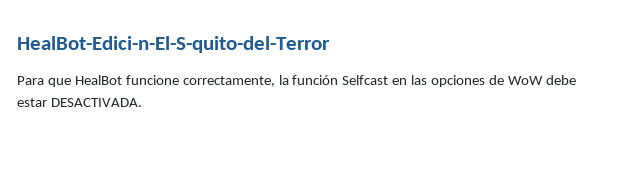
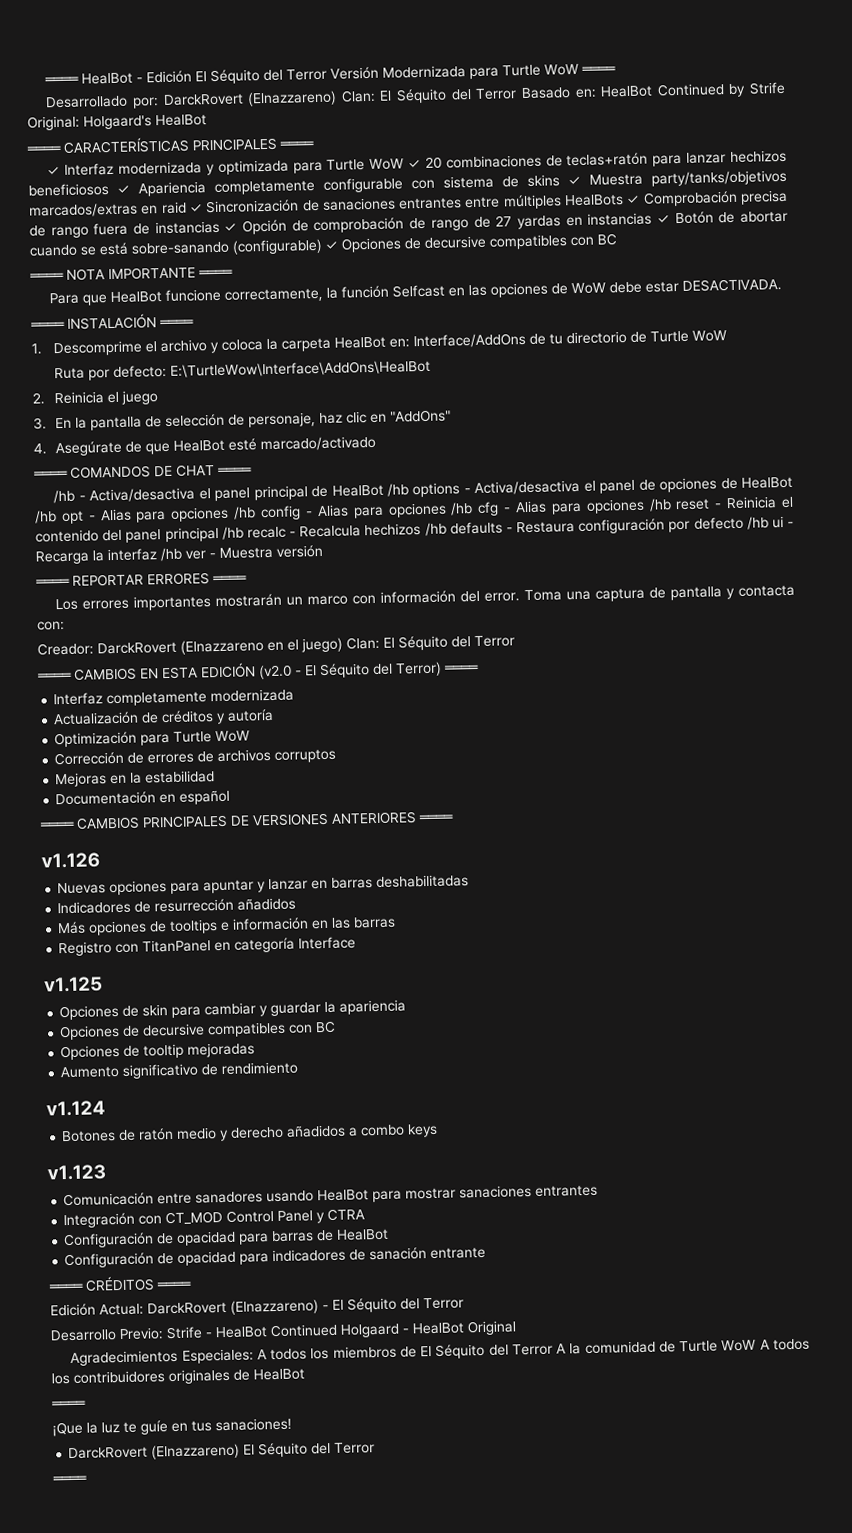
[17,36,330,53] HealBot-Edici-n-El-S-quito-del-Terror -> [44,63,617,85] [45,81,786,109] [27,114,207,131] [26,136,314,154] [47,149,788,176] [28,169,787,197] [29,189,788,218] [29,210,789,239] [29,233,617,257] [29,266,233,281] ════ HealBot - Edición El Séquito del Terror Versión Modernizada para Turtle WoW ════ // Desarrollado por: DarckRovert (Elnazzareno) Clan: El Séquito del Terror Basado en: HealBot Continued by Strife Original: Holgaard's HealBot // ════ CARACTERÍSTICAS PRINCIPALES ════ // ✓ Interfaz modernizada y optimizada para Turtle WoW ✓ 20 combinaciones de teclas+ratón para lanzar hechizos beneficiosos ✓ Apariencia completamente configurable con sistema de skins ✓ Muestra party/tanks/objetivos marcados/extras en raid ✓ Sincronización de sanaciones entrantes entre múltiples HealBots ✓ Comprobación precisa de rango fuera de instancias ✓ Opción de comprobación de rango de 27 yardas en instancias ✓ Botón de abortar cuando se está sobre-sanando (configurable) ✓ Opciones de decursive compatibles con BC // ════ NOTA IMPORTANTE ════
(142, 102) none -> [30,313,194,330] [31,330,728,357] [54,359,432,381] [32,390,159,405] [33,409,452,431] [33,435,377,457] [33,464,252,479] [53,476,793,504] [34,496,795,525] [35,516,794,543] [35,544,323,565] [35,572,247,587] [55,584,796,611] [37,620,65,631] [37,635,515,656] [37,661,479,681] [53,688,295,707] [53,708,275,726] [54,730,251,748] [54,748,337,766] [55,770,216,788] [55,789,231,806] [40,811,454,830] [41,852,100,869] [57,874,470,896] [57,897,297,915] [57,916,397,936] [58,936,357,957] [44,976,103,993] [59,999,407,1021] [59,1020,337,1041] [60,1042,256,1061] [60,1061,299,1079] [46,1100,105,1117] [61,1123,439,1143] [47,1164,106,1181] [63,1184,599,1207] [63,1208,366,1229] [63,1228,390,1249] [64,1246,487,1269] [48,1275,192,1292] [50,1297,464,1317] [50,1320,517,1342] [70,1338,811,1366] [51,1368,305,1385] [51,1400,86,1409] [52,1417,292,1437] [68,1442,376,1460] [52,1475,87,1484] // ════ INSTALACIÓN ════ // 1. Descomprime el archivo y coloca la carpeta HealBot en: Interface/AddOns de tu directorio de Turtle WoW // Ruta por defecto: E:\TurtleWow\Interface\AddOns\HealBot // 2. Reinicia el juego // 3. En la pantalla de selección de personaje, haz clic en "AddOns" // 4. Asegúrate de que HealBot esté marcado/activado // ════ COMANDOS DE CHAT ════ // /hb - Activa/desactiva el panel principal de HealBot /hb options - Activa/desactiva el panel de opciones de HealBot /hb opt - Alias para opciones /hb config - Alias para opciones /hb cfg - Alias para opciones /hb reset - Reinicia el contenido del panel principal /hb recalc - Recalcula hechizos /hb defaults - Restaura configuración por defecto /hb ui - Recarga la interfaz /hb ver - Muestra versión // ════ REPORTAR ERRORES ════ // Los errores importantes mostrarán un marco con información del error. Toma una captura de pantalla y contacta con: // Creador: DarckRovert (Elnazzareno en el juego) Clan: El Séquito del Terror // ════ CAMBIOS EN ESTA EDICIÓN (v2.0 - El Séquito del Terror) ════ // Interfaz completamente modernizada // Actualización de créditos y autoría // Optimización para Turtle WoW // Corrección de errores de archivos corruptos // Mejoras en la estabilidad // Documentación en español // ════ CAMBIOS PRINCIPALES DE VERSIONES ANTERIORES ════ // v1.126 // Nuevas opciones para apuntar y lanzar en barras deshabilitadas // Indicadores de resurrección añadidos // Más opciones de tooltips e información en las barras // Registro con TitanPanel en categoría Interface // v1.125 // Opciones de skin para cambiar y guardar la apariencia // Opciones de decursive compatibles con BC // Opciones de tooltip mejoradas // Aumento significativo de rendimiento // v1.124 // Botones de ratón medio y derecho añadidos a combo keys // v1.123 // Comunicación entre sanadores usando HealBot para mostrar sanaciones entrantes // Integración con CT_MOD Control Panel y CTRA // Configuración de opacidad para barras de HealBot // Configuración de opacidad para indicadores de sanación entrante // ════ CRÉDITOS ════ // Edición Actual: DarckRovert (Elnazzareno) - El Séquito del Terror // Desarrollo Previo: Strife - HealBot Continued Holgaard - HealBot Original // Agradecimientos Especiales: A todos los miembros de El Séquito del Terror A la comunidad de Turtle WoW A todos los contribuidores originales de HealBot // ════ // ¡Que la luz te guíe en tus sanaciones! // DarckRovert (Elnazzareno) El Séquito del Terror // ════

